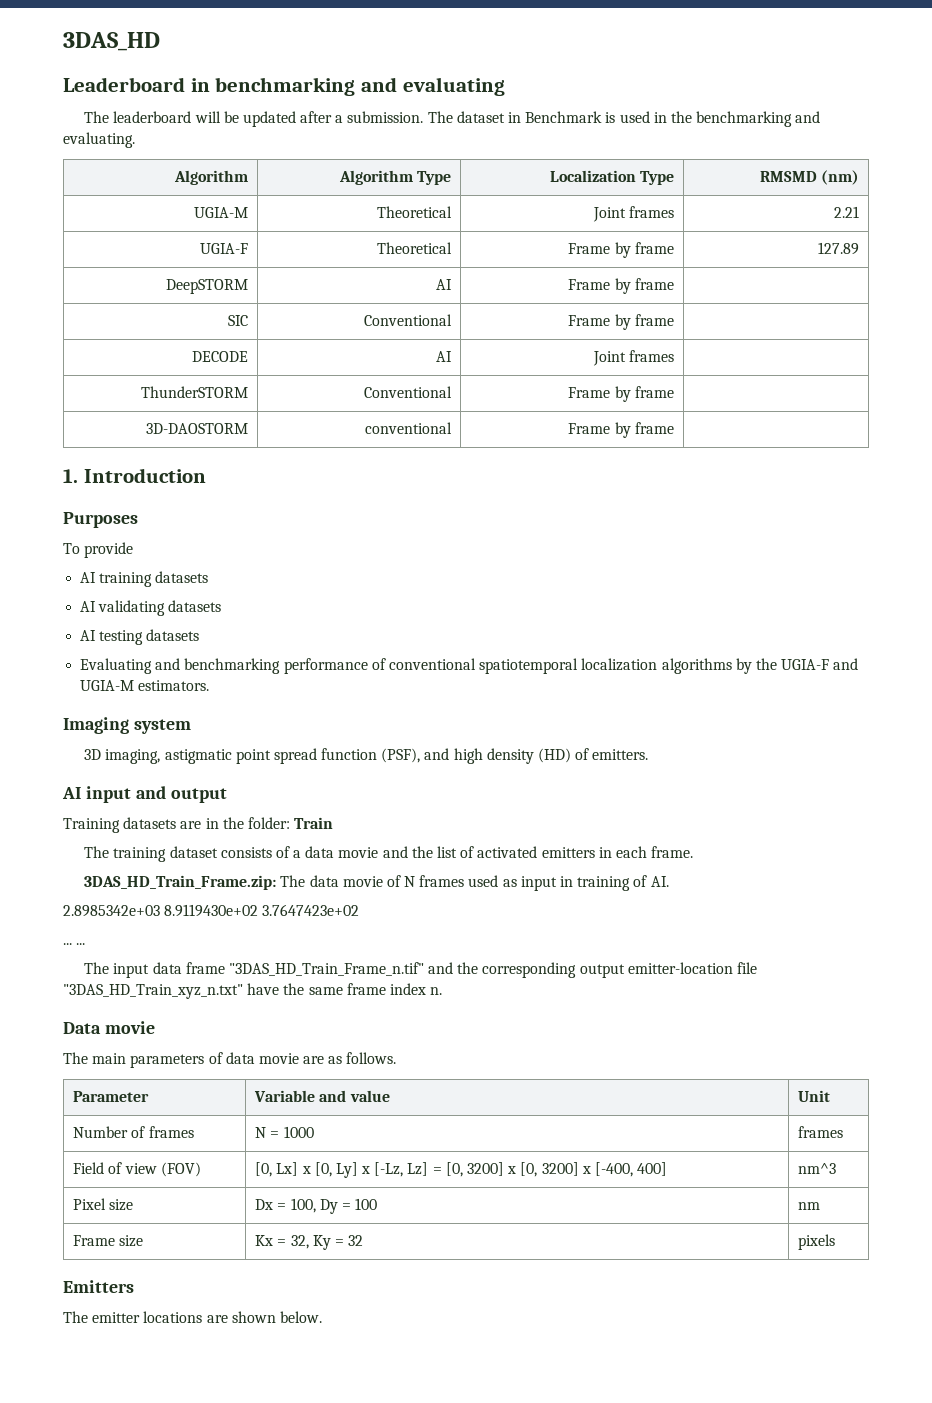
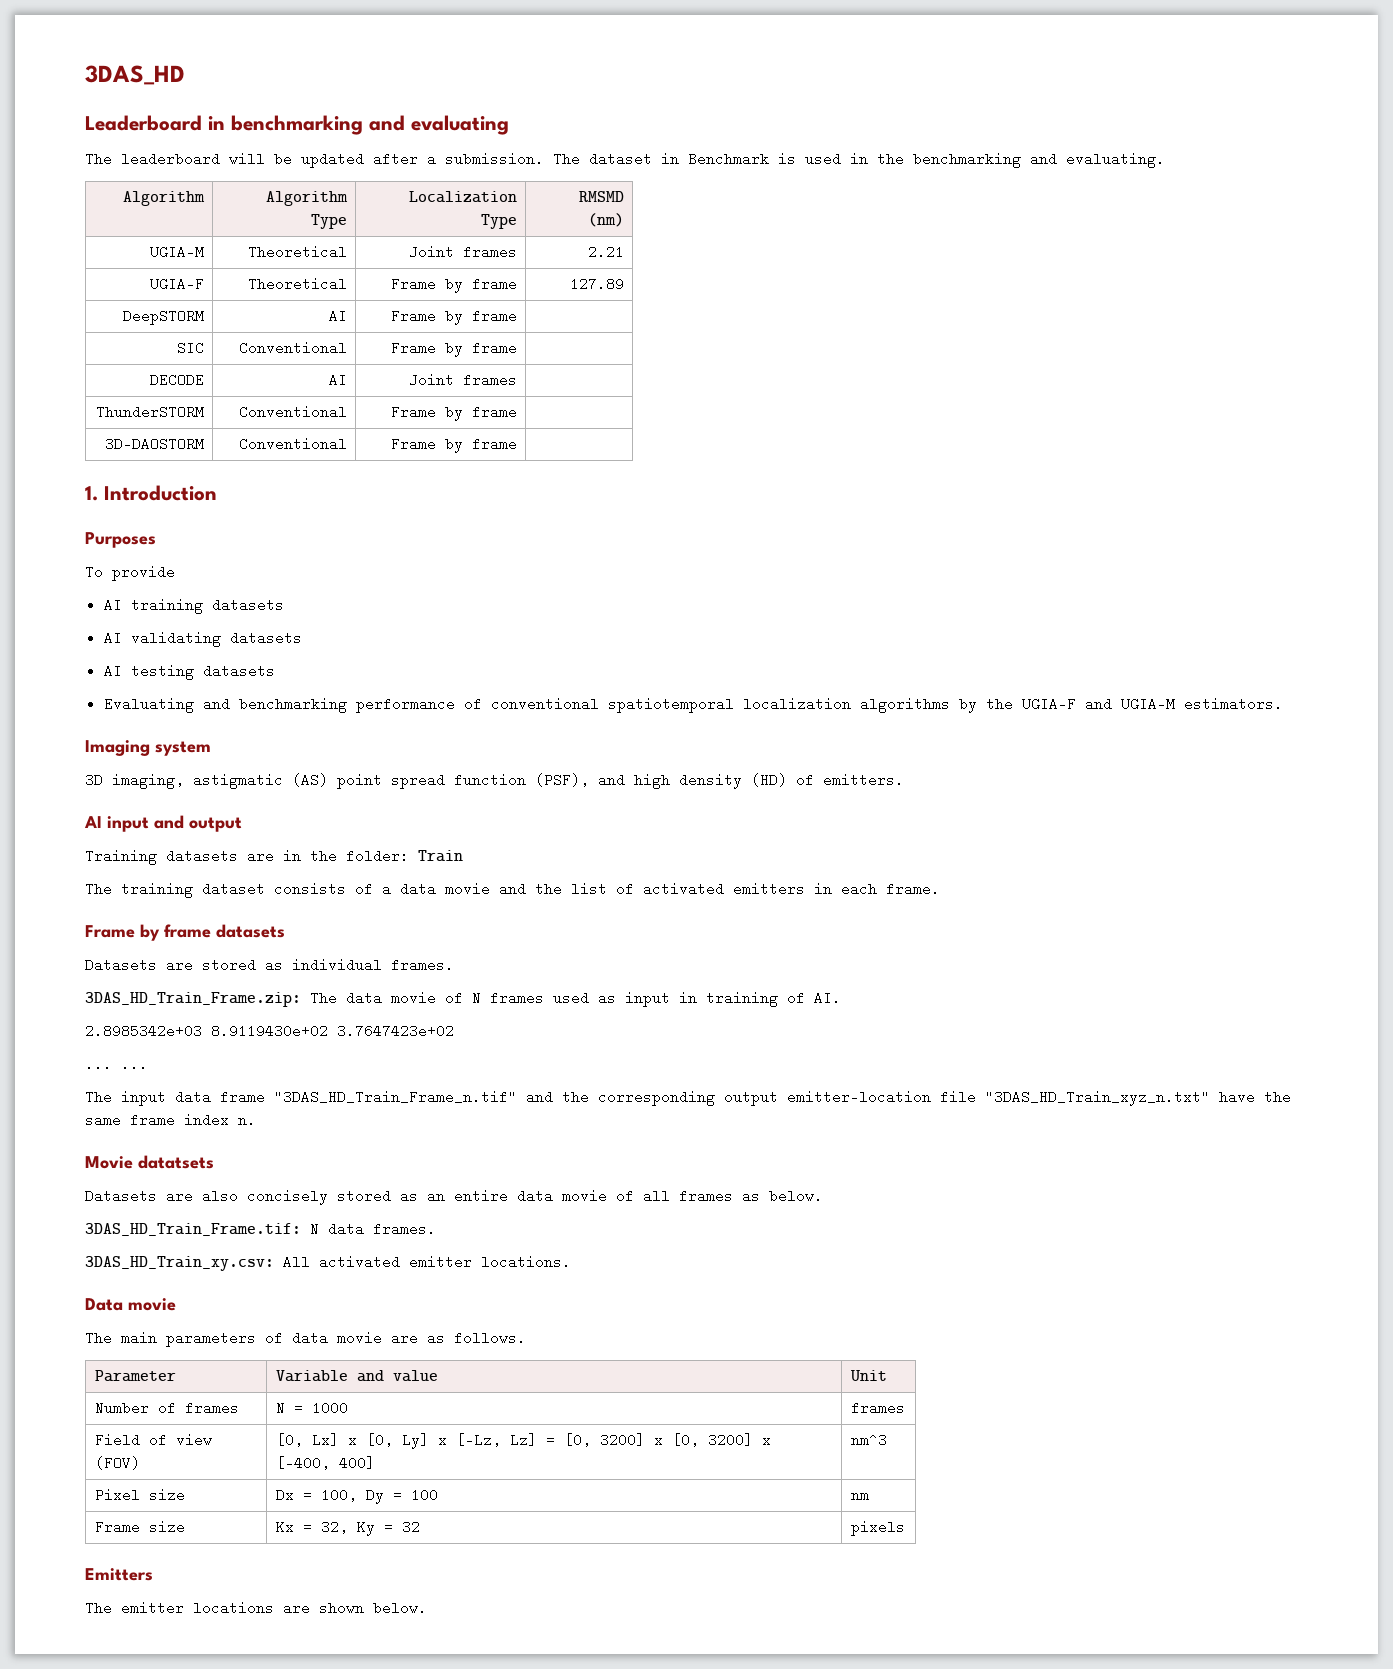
[364,422,452,434] conventional -> [238,437,347,451] Conventional
(232, 756) none -> [292,773,328,787] (AS)
(694, 852) none -> [85,924,285,941] [85,958,454,972] // Frame by frame datasets // Datasets are stored as individual frames.
(443, 991) none -> [85,1155,214,1169] [85,1189,823,1205] [85,1222,436,1236] [85,1255,571,1271] // Movie datatsets // Datasets are also concisely stored as an entire data movie of all frames as below. // 3DAS_HD_Train_Frame.tif: N data frames. // 3DAS_HD_Train_xy.csv: All activated emitter locations.

